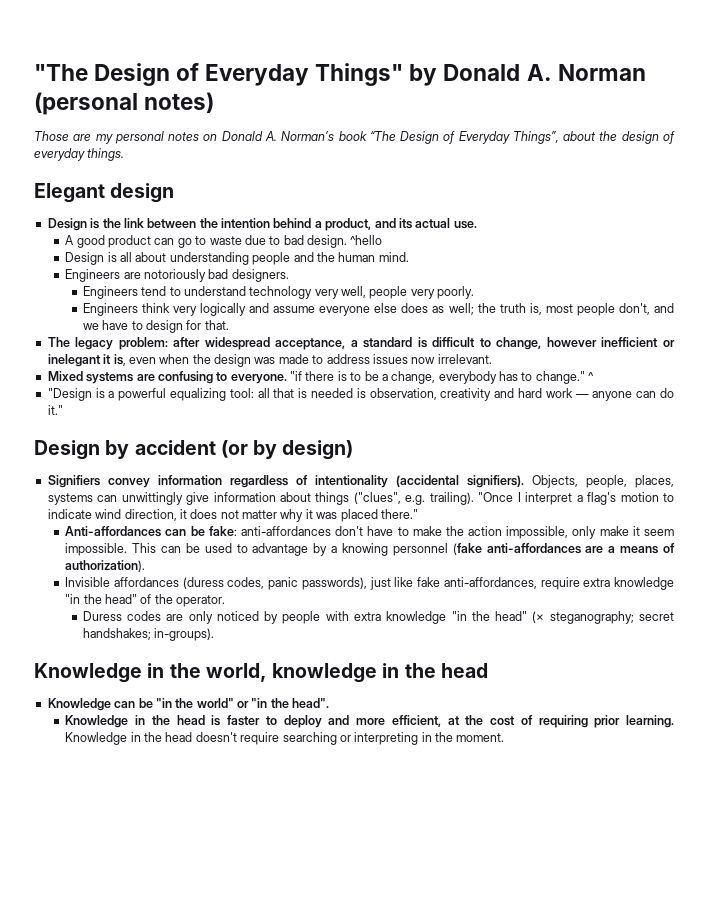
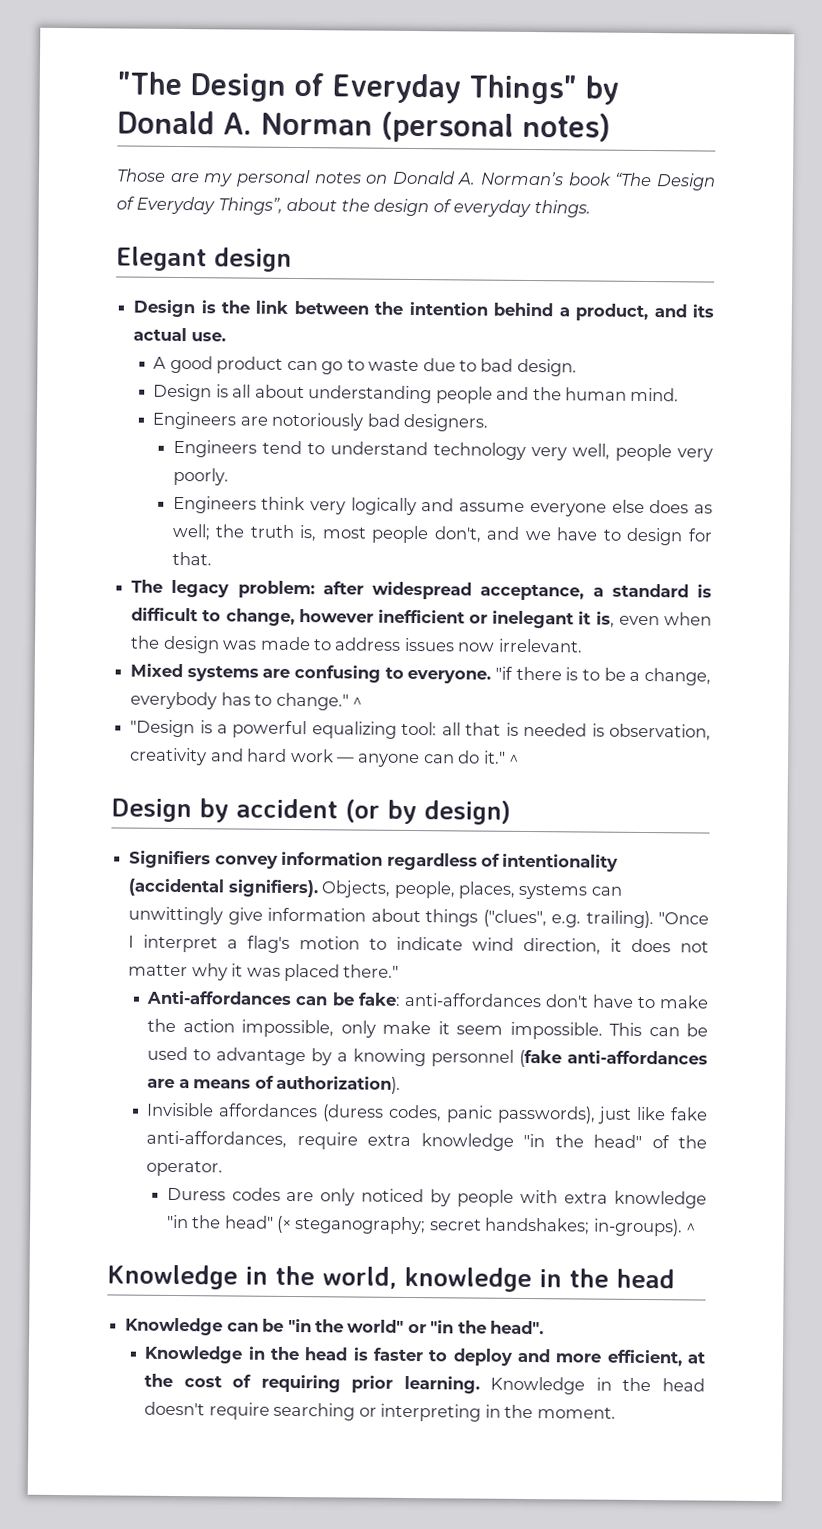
[350,235,383,245] ^hello -> (577, 367) none
(63, 410) none -> [509,754,521,764] ^
(215, 634) none -> [686,1223,698,1233] ^

